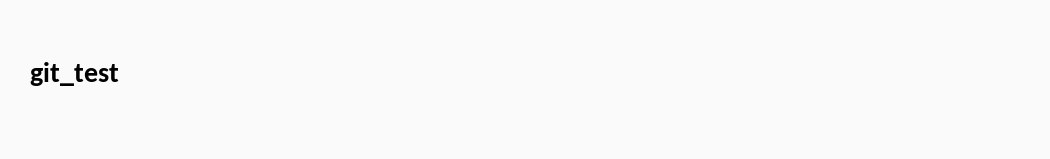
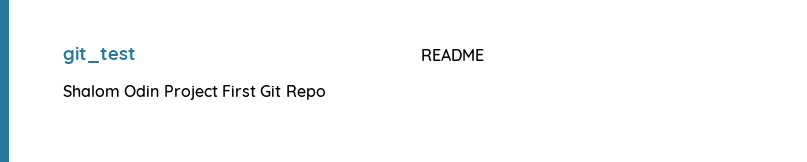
(119, 74) none -> [63,85,326,100] [421,48,484,61] // Shalom Odin Project First Git Repo README

